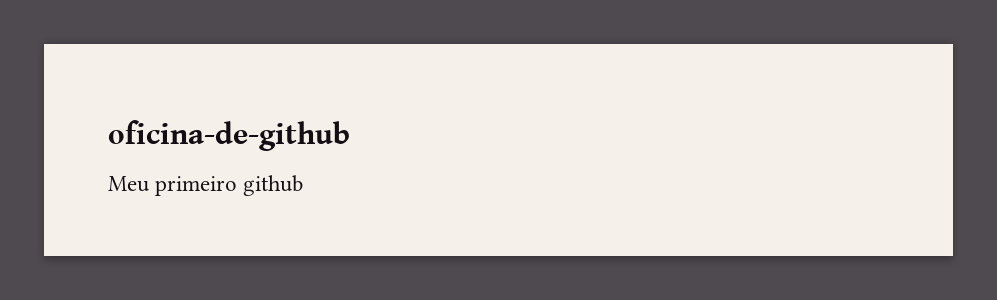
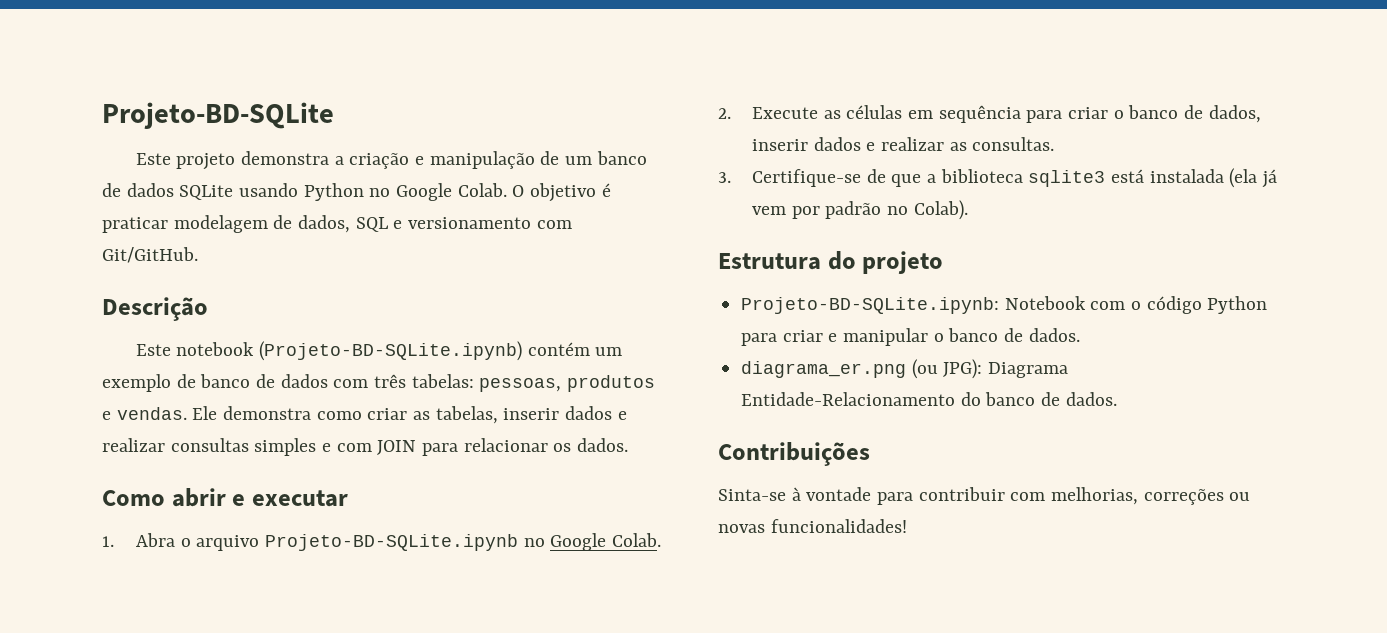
[108,120,350,151] [108,175,304,196] oficina-de-github // Meu primeiro github -> [102,102,334,129] [135,151,647,170] [102,183,611,202] [102,215,572,233] [102,247,198,263] [102,297,208,321] [135,341,623,361] [102,374,656,392] [102,406,627,424] [102,438,629,456] [102,488,348,507] [102,533,662,551] [718,105,1261,123] [752,137,1055,151] [718,168,1278,188] [752,200,968,220] [718,251,944,274] [741,296,1268,314] [741,328,1080,346] [741,359,1069,379] [741,392,1117,406] [718,442,870,466] [718,487,1251,505] [718,519,907,533] Projeto-BD-SQLite // Este projeto demonstra a criação e manipulação de um banco de dados SQLite usando Python no Google Colab. O objetivo é praticar modelagem de dados, SQL e versionamento com Git/GitHub. // Descrição // Este notebook (Projeto-BD-SQLite.ipynb) contém um exemplo de banco de dados com três tabelas: pessoas, produtos e vendas. Ele demonstra como criar as tabelas, inserir dados e realizar consultas simples e com JOIN para relacionar os dados. // Como abrir e executar // 1. Abra o arquivo Projeto-BD-SQLite.ipynb no Google Colab. // 2. Execute as células em sequência para criar o banco de dados, inserir dados e realizar as consultas. // 3. Certifique-se de que a biblioteca sqlite3 está instalada (ela já vem por padrão no Colab). // Estrutura do projeto // Projeto-BD-SQLite.ipynb: Notebook com o código Python para criar e manipular o banco de dados. // diagrama_er.png (ou JPG): Diagrama Entidade-Relacionamento do banco de dados. // Contribuições // Sinta-se à vontade para contribuir com melhorias, correções ou novas funcionalidades!

